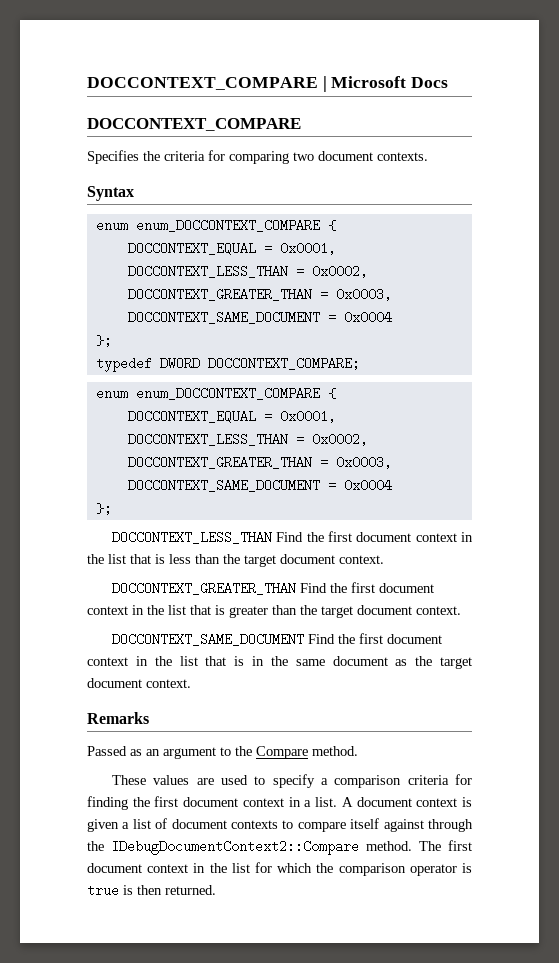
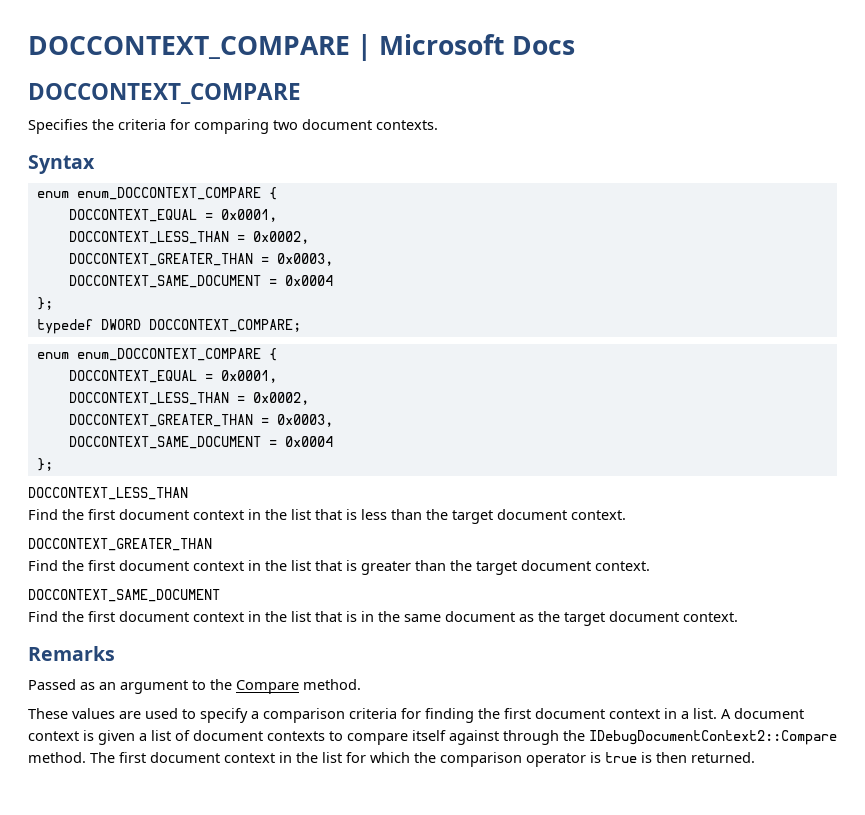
(273, 537) none -> (188, 493) //
(297, 588) none -> (212, 544) //
(305, 639) none -> (220, 595) //

